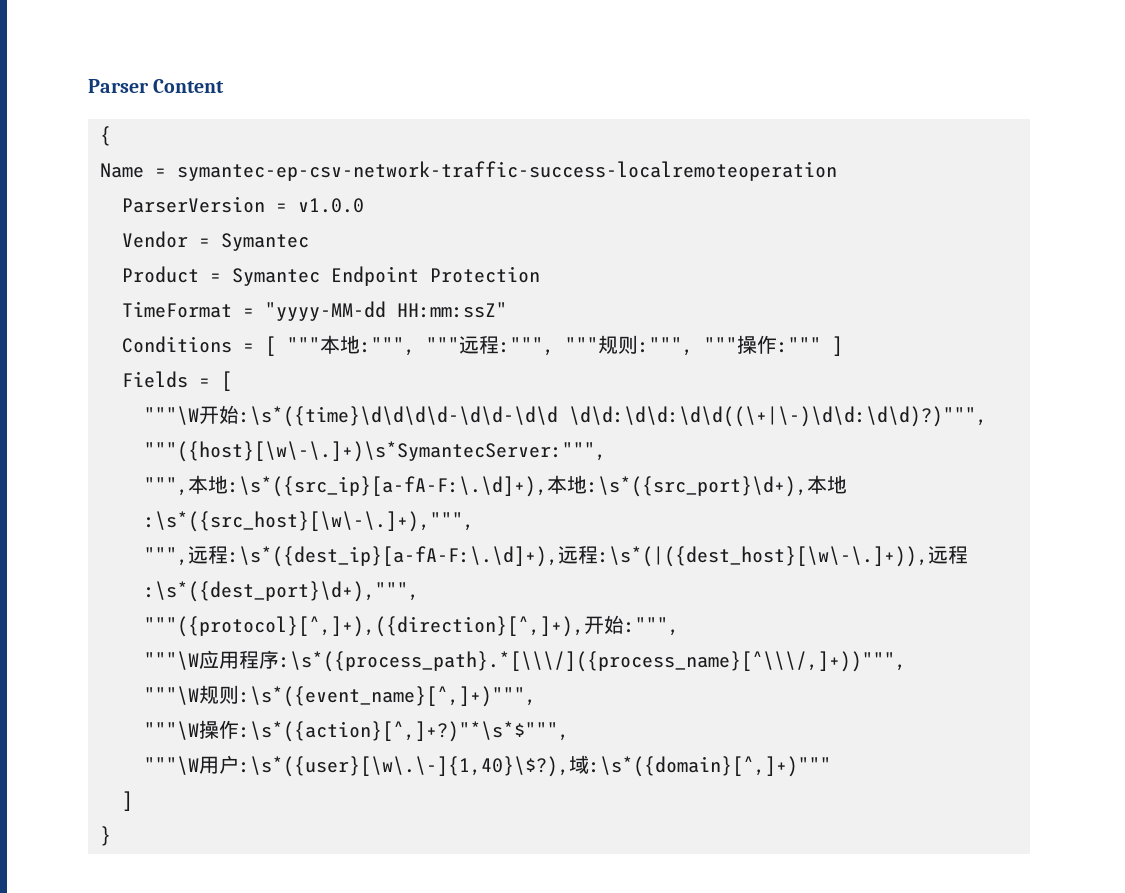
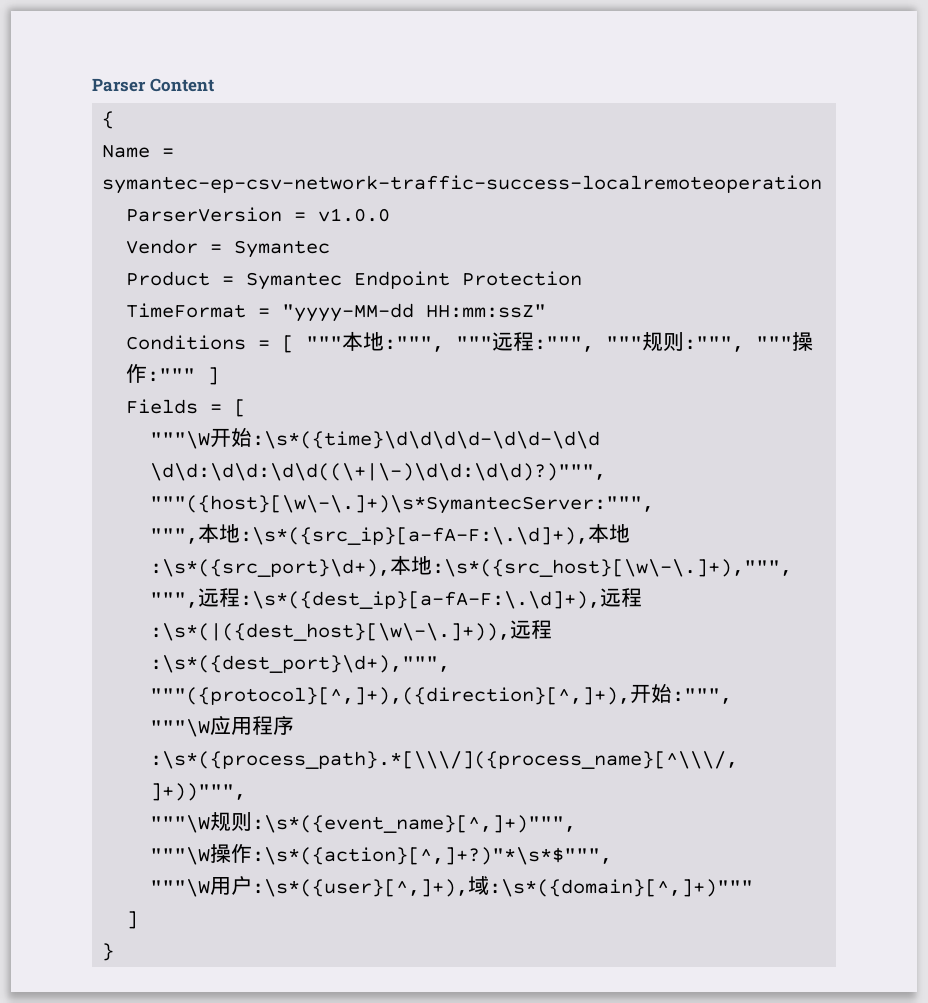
[239,756,569,777] :\s*({user}[\w\.\-]{1,40}\$?), -> [251,879,468,897] :\s*({user}[^,]+),

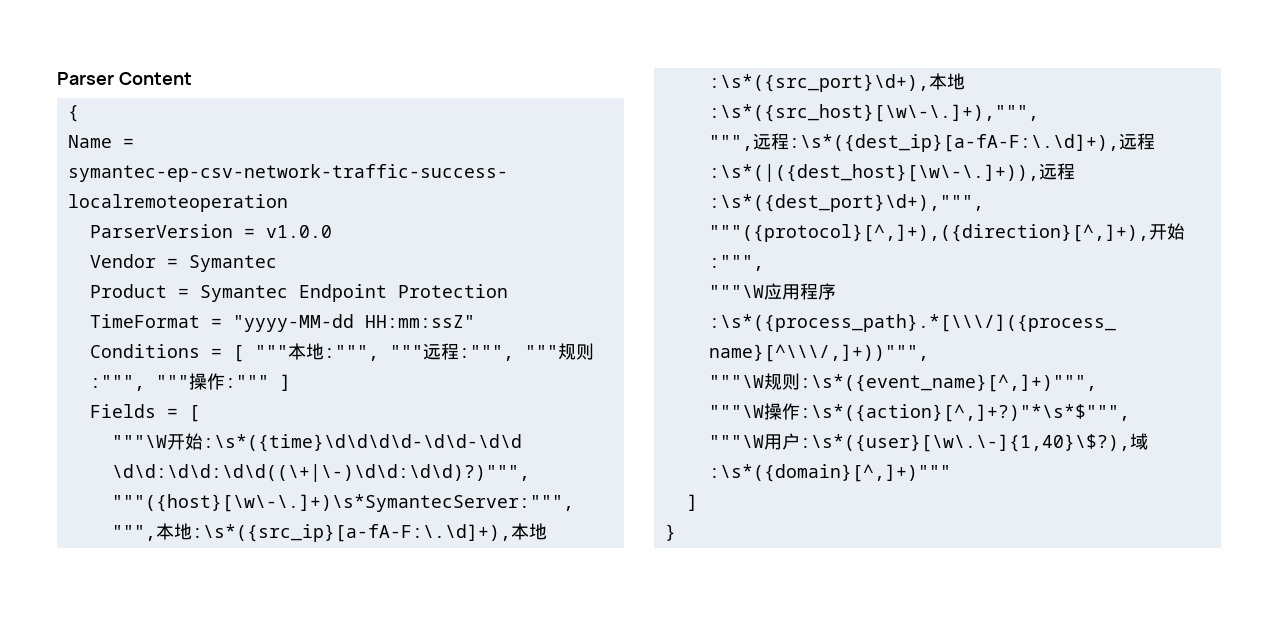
[251,879,468,897] :\s*({user}[^,]+), -> [799,434,1130,452] :\s*({user}[\w\.\-]{1,40}\$?),

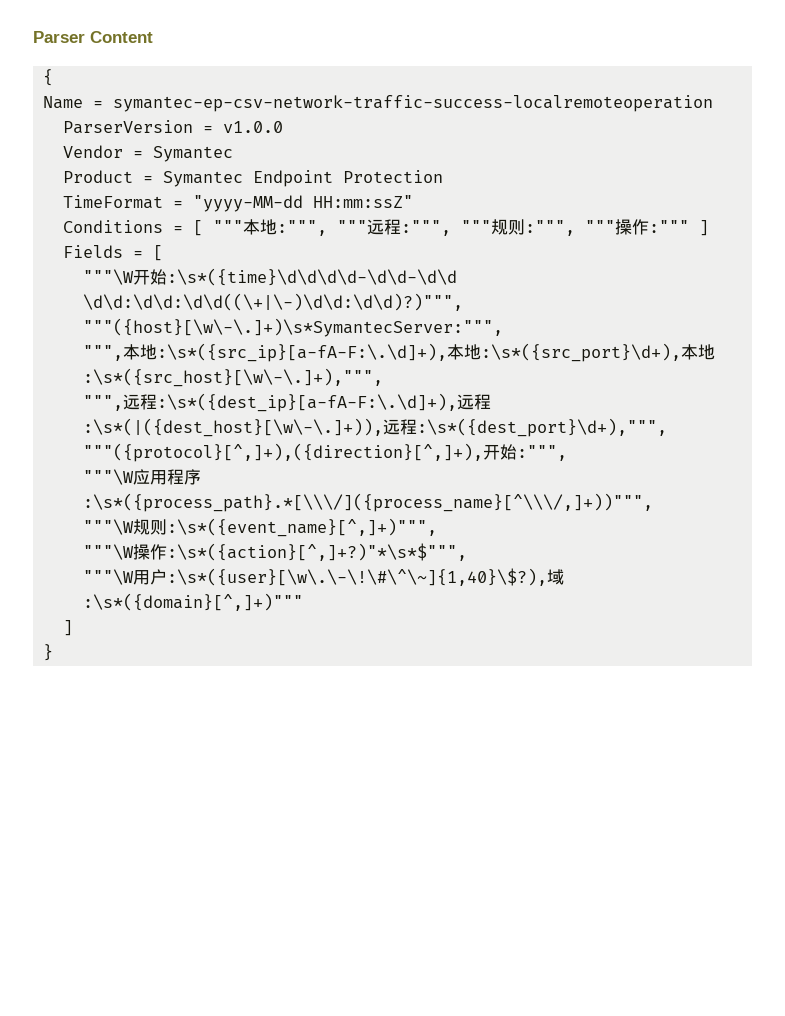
[799,434,1130,452] :\s*({user}[\w\.\-]{1,40}\$?), -> [167,568,548,586] :\s*({user}[\w\.\-\!\#\^\~]{1,40}\$?),

